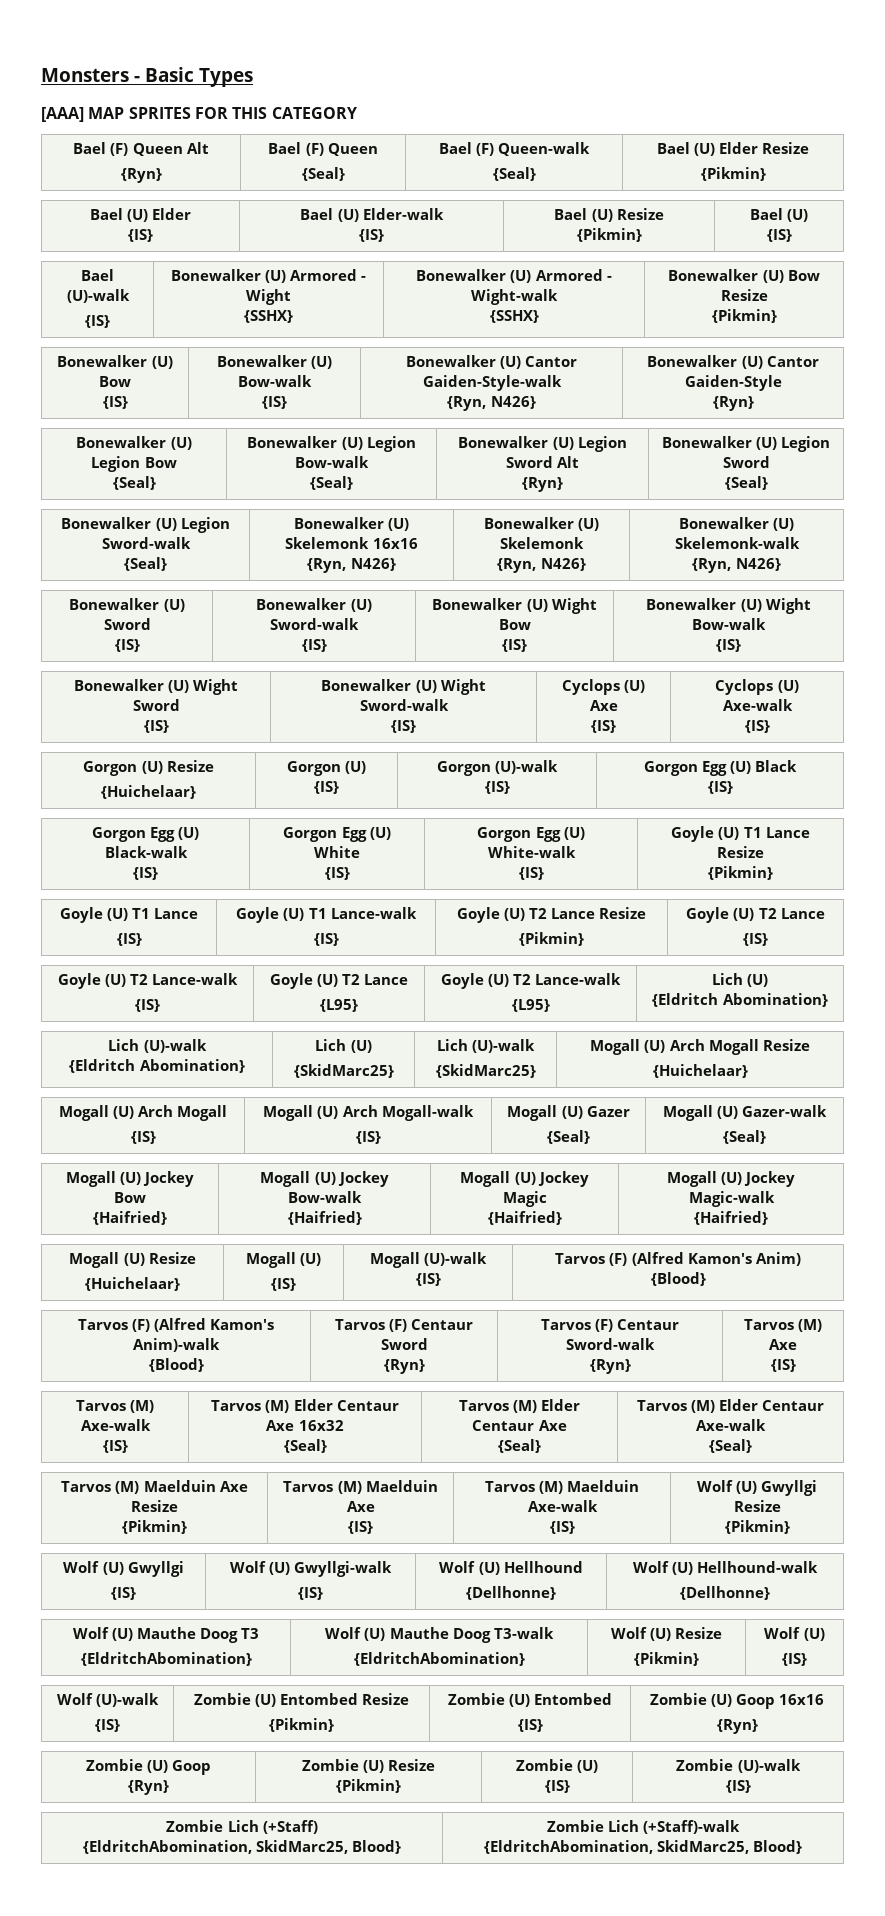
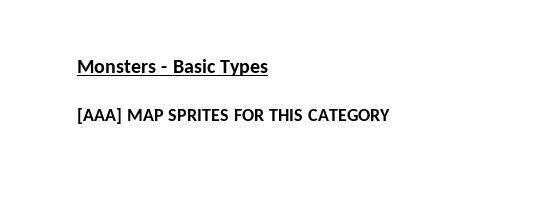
[73,142,209,156] [120,168,162,183] [268,142,378,156] [301,167,345,181] [438,142,591,156] [492,167,536,181] [656,142,810,156] [700,167,766,181] [89,208,192,222] [128,229,153,242] [300,208,444,222] [359,229,384,242] [554,208,664,222] [576,228,642,242] [749,208,809,222] [766,229,792,242] [81,269,114,281] [66,289,130,303] [85,315,110,328] [170,269,367,283] [246,289,291,305] [244,310,293,323] [416,269,612,283] [471,289,558,305] [489,310,539,323] [668,269,820,283] [720,289,768,301] [711,309,777,323] [57,355,173,369] [99,376,131,387] [102,396,128,409] [216,355,333,369] [238,375,312,387] [262,396,287,409] [405,355,578,369] [422,375,562,391] [447,396,536,411] [647,355,819,369] [684,375,782,391] [712,396,754,411] [76,436,192,450] [91,456,177,472] [112,476,156,490] [247,436,416,452] [295,456,369,468] [310,476,353,490] [458,436,627,452] [505,456,580,468] [522,477,563,492] [661,436,831,452] [722,456,770,468] [724,476,768,490] [61,517,230,533] [101,537,191,549] [124,557,167,571] [293,517,410,531] [285,537,418,549] [307,558,396,573] [483,517,600,531] [500,537,584,549] [497,558,586,573] [678,517,795,531] [674,537,800,549] [692,558,781,573] [69,598,185,612] [103,618,151,630] [114,639,140,652] [256,598,372,612] [270,618,359,630] [301,639,327,652] [432,598,597,614] [498,619,531,630] [502,639,527,652] [646,598,811,614] [692,618,766,630] [716,639,741,652] [73,679,239,695] [132,699,180,711] [143,720,169,733] [321,679,486,695] [359,699,449,711] [391,720,416,733] [561,679,646,695] [589,700,618,711] [591,720,616,733] [715,679,799,695] [722,699,793,711] [744,720,770,733] [83,760,214,776] [101,785,196,799] [286,761,367,776] [314,781,339,794] [436,760,559,776] [484,781,510,794] [643,760,798,776] [707,781,733,794] [91,827,200,842] [104,846,188,858] [133,867,158,880] [283,827,391,842] [314,846,360,858] [324,867,350,880] [477,827,585,842] [487,846,576,858] [518,867,544,880] [671,826,810,842] [717,846,764,858] [708,866,773,880] [59,907,199,923] [116,933,142,946] [236,907,417,923] [313,933,339,946] [456,907,647,923] [519,932,584,946] [686,907,825,923] [743,933,768,946] [57,973,239,989] [135,999,160,1012] [269,973,409,989] [320,999,358,1012] [440,973,622,989] [511,999,550,1012] [711,973,769,987] [652,993,828,1007] [108,1039,207,1053] [69,1059,245,1073] [315,1039,372,1053] [293,1064,394,1078] [436,1039,536,1053] [435,1064,536,1078] [590,1039,810,1055] [652,1064,748,1078] [58,1105,228,1121] [130,1131,156,1144] [263,1105,474,1121] [355,1131,381,1144] [507,1105,630,1121] [547,1130,590,1144] [662,1105,828,1121] [723,1130,766,1144] [65,1171,195,1187] [114,1192,146,1203] [93,1211,167,1225] [260,1171,389,1187] [288,1191,362,1203] [287,1211,362,1225] [460,1171,589,1187] [502,1191,547,1207] [487,1211,562,1225] [666,1171,796,1187] [688,1191,775,1207] [694,1211,768,1225] [69,1252,196,1268] [85,1277,180,1291] [245,1252,322,1268] [271,1278,296,1291] [369,1252,488,1268] [415,1273,441,1286] [555,1252,801,1266] [650,1272,706,1286] [77,1318,275,1332] [133,1338,220,1352] [148,1358,204,1372] [334,1319,474,1332] [380,1338,428,1350] [383,1359,425,1374] [540,1319,680,1332] [566,1338,655,1350] [589,1359,631,1374] [743,1319,823,1332] [769,1339,797,1350] [770,1359,796,1372] [75,1400,155,1413] [80,1419,151,1431] [102,1440,128,1453] [211,1399,399,1413] [266,1420,344,1431] [283,1439,327,1453] [458,1399,581,1413] [472,1420,567,1431] [498,1439,541,1453] [636,1399,825,1413] [696,1419,766,1431] [709,1439,752,1453] [61,1480,248,1494] [131,1500,178,1512] [122,1520,187,1534] [283,1480,438,1494] [346,1501,375,1512] [348,1521,373,1534] [484,1480,640,1494] [527,1500,598,1512] [549,1521,575,1534] [696,1480,818,1496] [733,1500,781,1512] [724,1520,790,1534] [63,1561,184,1577] [111,1587,136,1600] [229,1561,393,1577] [298,1587,323,1600] [439,1561,583,1575] [466,1586,556,1600] [632,1561,819,1575] [680,1586,770,1600] [72,1627,260,1643] [80,1652,252,1666] [325,1627,554,1643] [353,1652,525,1666] [610,1627,723,1641] [634,1652,699,1666] [764,1627,825,1641] [782,1653,807,1666] [56,1693,160,1707] [95,1719,120,1732] [193,1693,410,1707] [269,1718,334,1732] [447,1693,613,1707] [517,1719,543,1732] [649,1693,825,1709] [716,1719,758,1734] [85,1759,212,1775] [128,1780,169,1795] [301,1759,436,1773] [336,1779,401,1793] [515,1759,599,1773] [544,1780,570,1793] [676,1759,801,1773] [725,1780,751,1793] [166,1820,318,1834] [82,1840,402,1854] [546,1820,741,1834] [483,1840,803,1854] // Bael (F) Queen Alt // {Ryn} | Bael (F) Queen // {Seal} | Bael (F) Queen-walk // {Seal} | Bael (U) Elder Resize // {Pikmin} // Bael (U) Elder // {IS} | Bael (U) Elder-walk // {IS} | Bael (U) Resize // {Pikmin} | Bael (U) // {IS} // Bael (U)-walk // {IS} | Bonewalker (U) Armored - Wight // {SSHX} | Bonewalker (U) Armored - Wight-walk // {SSHX} | Bonewalker (U) Bow Resize // {Pikmin} // Bonewalker (U) Bow // {IS} | Bonewalker (U) Bow-walk // {IS} | Bonewalker (U) Cantor Gaiden-Style-walk // {Ryn, N426} | Bonewalker (U) Cantor Gaiden-Style // {Ryn} // Bonewalker (U) Legion Bow // {Seal} | Bonewalker (U) Legion Bow-walk // {Seal} | Bonewalker (U) Legion Sword Alt // {Ryn} | Bonewalker (U) Legion Sword // {Seal} // Bonewalker (U) Legion Sword-walk // {Seal} | Bonewalker (U) Skelemonk 16x16 // {Ryn, N426} | Bonewalker (U) Skelemonk // {Ryn, N426} | Bonewalker (U) Skelemonk-walk // {Ryn, N426} // Bonewalker (U) Sword // {IS} | Bonewalker (U) Sword-walk // {IS} | Bonewalker (U) Wight Bow // {IS} | Bonewalker (U) Wight Bow-walk // {IS} // Bonewalker (U) Wight Sword // {IS} | Bonewalker (U) Wight Sword-walk // {IS} | Cyclops (U) Axe // {IS} | Cyclops (U) Axe-walk // {IS} // Gorgon (U) Resize // {Huichelaar} | Gorgon (U) // {IS} | Gorgon (U)-walk // {IS} | Gorgon Egg (U) Black // {IS} // Gorgon Egg (U) Black-walk // {IS} | Gorgon Egg (U) White // {IS} | Gorgon Egg (U) White-walk // {IS} | Goyle (U) T1 Lance Resize // {Pikmin} // Goyle (U) T1 Lance // {IS} | Goyle (U) T1 Lance-walk // {IS} | Goyle (U) T2 Lance Resize // {Pikmin} | Goyle (U) T2 Lance // {IS} // Goyle (U) T2 Lance-walk // {IS} | Goyle (U) T2 Lance // {L95} | Goyle (U) T2 Lance-walk // {L95} | Lich (U) // {Eldritch Abomination} // Lich (U)-walk // {Eldritch Abomination} | Lich (U) // {SkidMarc25} | Lich (U)-walk // {SkidMarc25} | Mogall (U) Arch Mogall Resize // {Huichelaar} // Mogall (U) Arch Mogall // {IS} | Mogall (U) Arch Mogall-walk // {IS} | Mogall (U) Gazer // {Seal} | Mogall (U) Gazer-walk // {Seal} // Mogall (U) Jockey Bow // {Haifried} | Mogall (U) Jockey Bow-walk // {Haifried} | Mogall (U) Jockey Magic // {Haifried} | Mogall (U) Jockey Magic-walk // {Haifried} // Mogall (U) Resize // {Huichelaar} | Mogall (U) // {IS} | Mogall (U)-walk // {IS} | Tarvos (F) (Alfred Kamon's Anim) // {Blood} // Tarvos (F) (Alfred Kamon's Anim)-walk // {Blood} | Tarvos (F) Centaur Sword // {Ryn} | Tarvos (F) Centaur Sword-walk // {Ryn} | Tarvos (M) Axe // {IS} // Tarvos (M) Axe-walk // {IS} | Tarvos (M) Elder Centaur Axe 16x32 // {Seal} | Tarvos (M) Elder Centaur Axe // {Seal} | Tarvos (M) Elder Centaur Axe-walk // {Seal} // Tarvos (M) Maelduin Axe Resize // {Pikmin} | Tarvos (M) Maelduin Axe // {IS} | Tarvos (M) Maelduin Axe-walk // {IS} | Wolf (U) Gwyllgi Resize // {Pikmin} // Wolf (U) Gwyllgi // {IS} | Wolf (U) Gwyllgi-walk // {IS} | Wolf (U) Hellhound // {Dellhonne} | Wolf (U) Hellhound-walk // {Dellhonne} // Wolf (U) Mauthe Doog T3 // {EldritchAbomination} | Wolf (U) Mauthe Doog T3-walk // {EldritchAbomination} | Wolf (U) Resize // {Pikmin} | Wolf (U) // {IS} // Wolf (U)-walk // {IS} | Zombie (U) Entombed Resize // {Pikmin} | Zombie (U) Entombed // {IS} | Zombie (U) Goop 16x16 // {Ryn} // Zombie (U) Goop // {Ryn} | Zombie (U) Resize // {Pikmin} | Zombie (U) // {IS} | Zombie (U)-walk // {IS} // Zombie Lich (+Staff) // {EldritchAbomination, SkidMarc25, Blood} | Zombie Lich (+Staff)-walk // {EldritchAbomination, SkidMarc25, Blood} -> (390, 115) none

